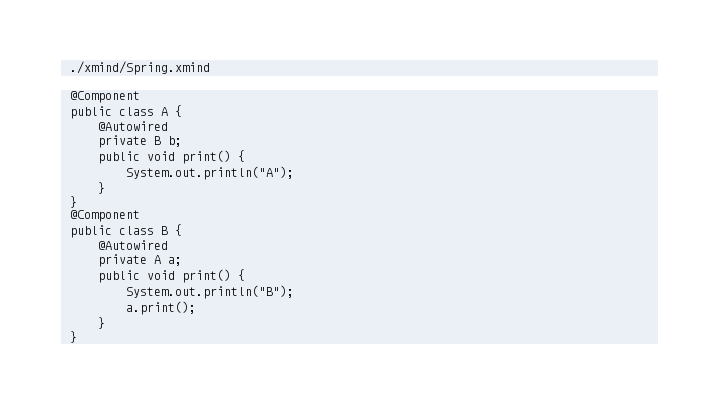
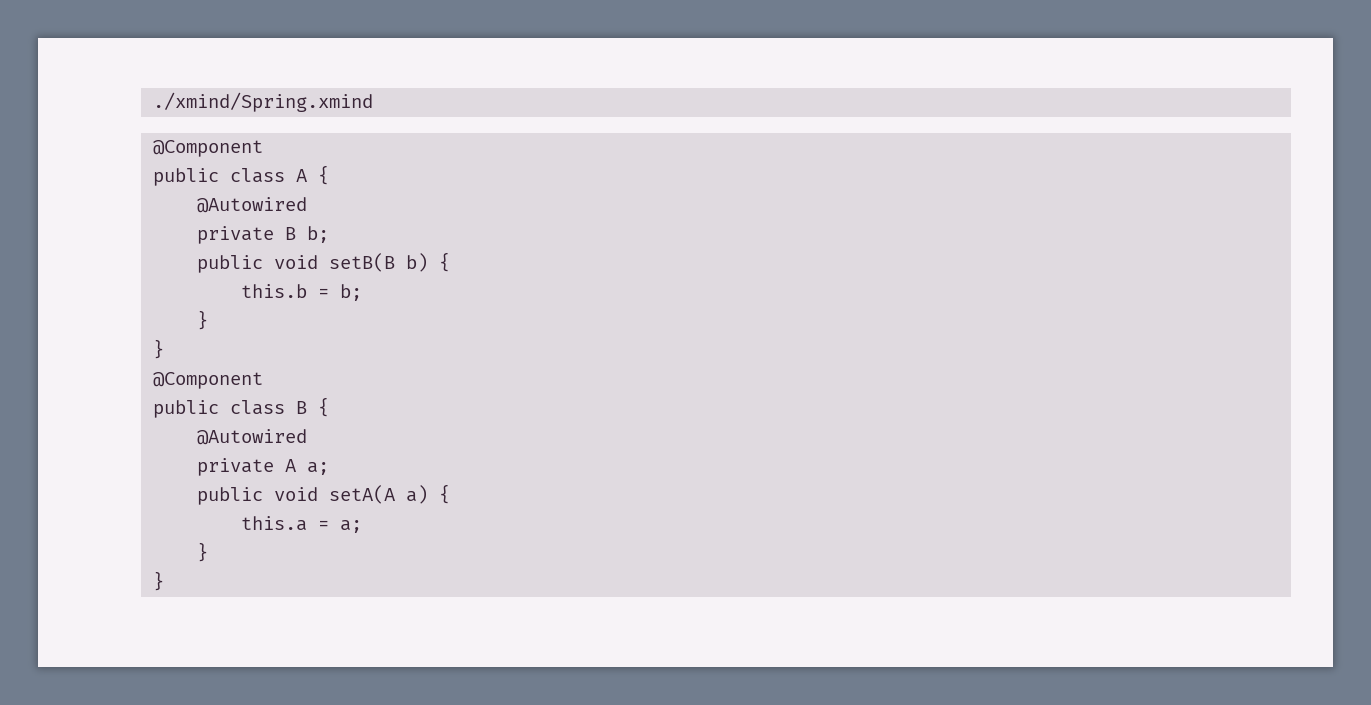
[181,150,245,164] [125,166,294,180] print() { // System.out.println("A"); -> [329,252,450,272] [241,284,362,301] setB(B b) { // this.b = b;
[181,269,245,283] [125,285,294,299] [125,301,196,315] print() { // System.out.println("B"); // a.print(); -> [329,484,450,504] [241,516,362,533] setA(A a) { // this.a = a;

